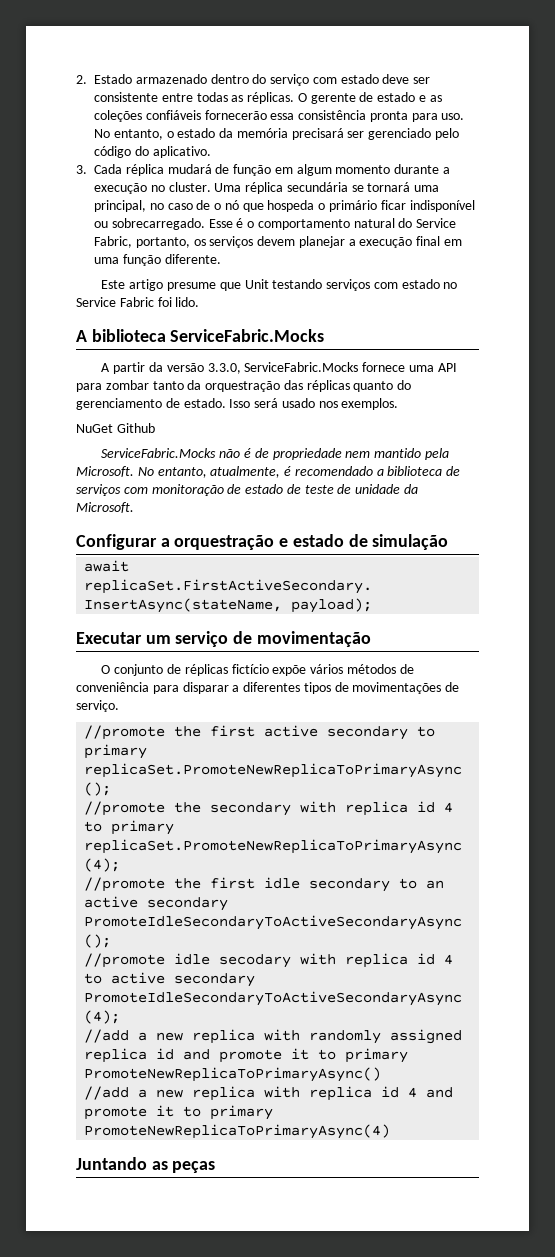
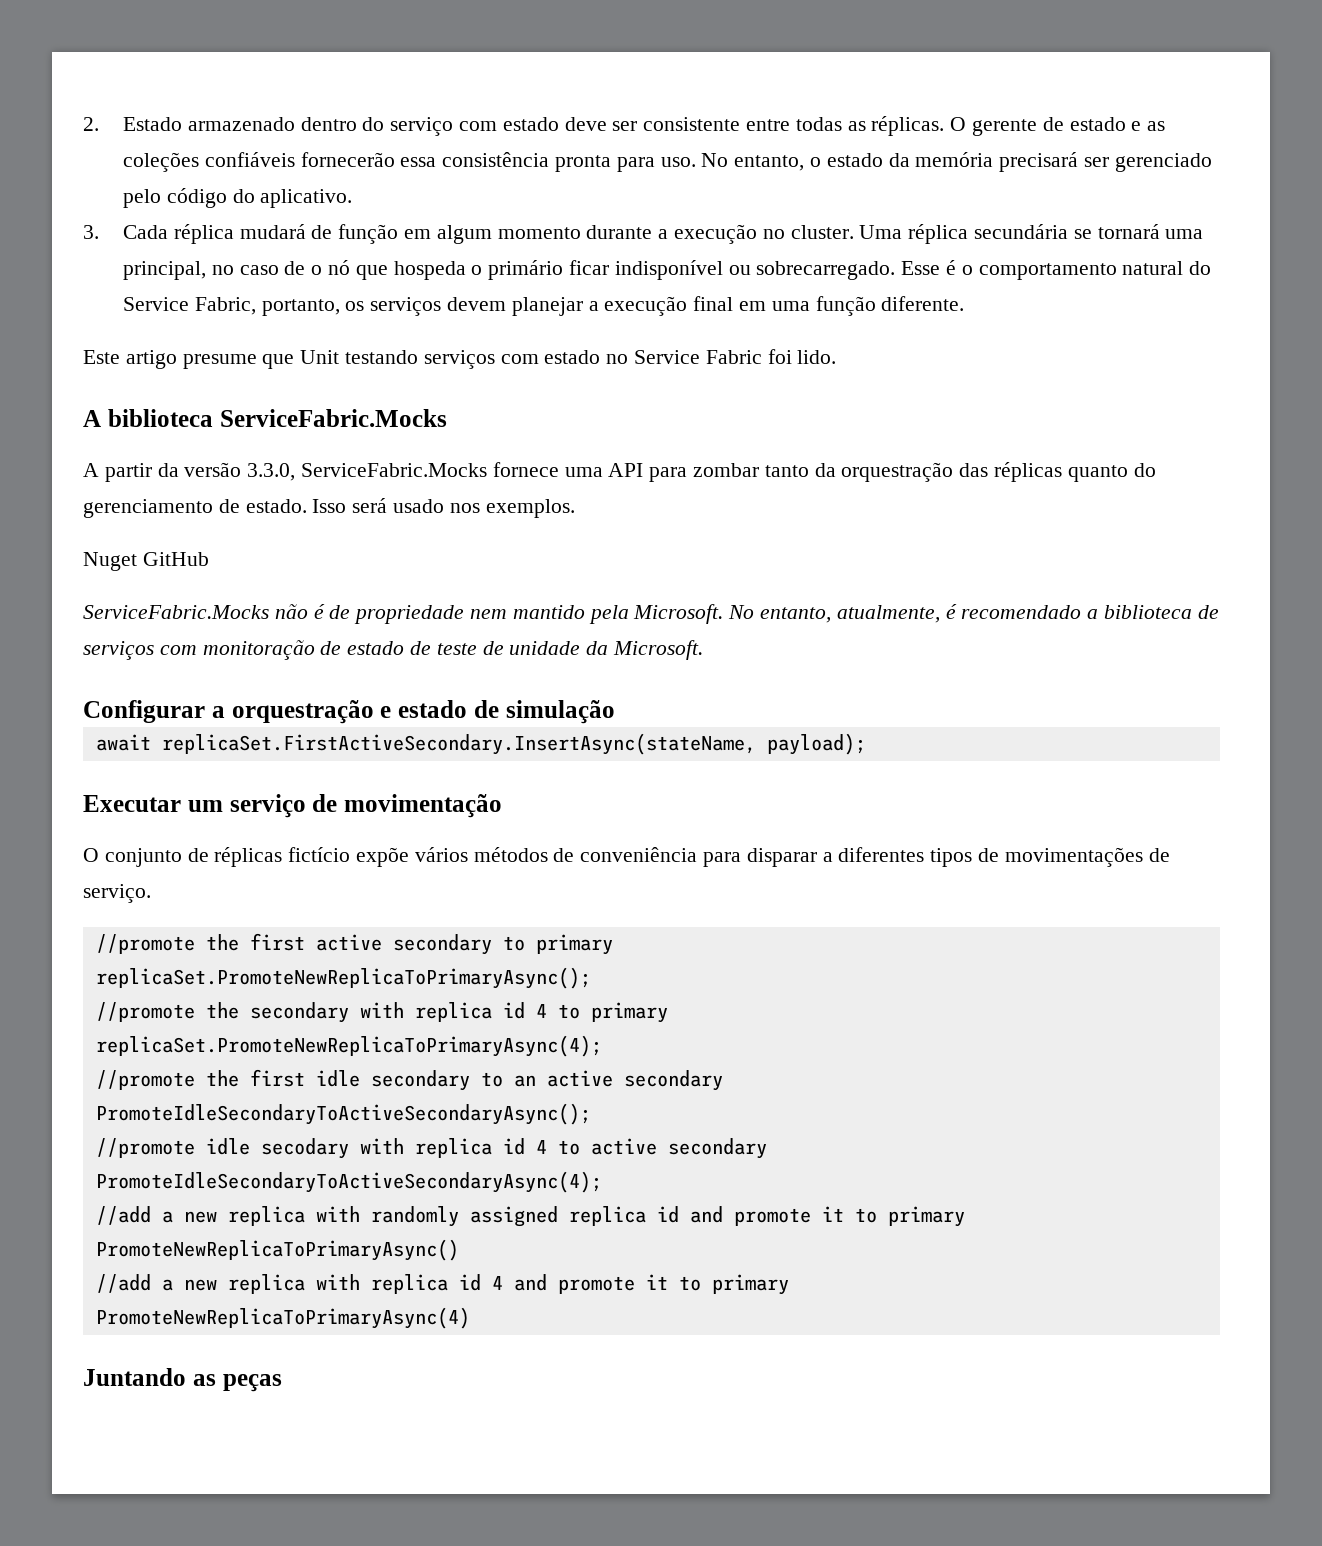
[76,423,155,433] NuGet Github -> [83,552,209,571] Nuget GitHub

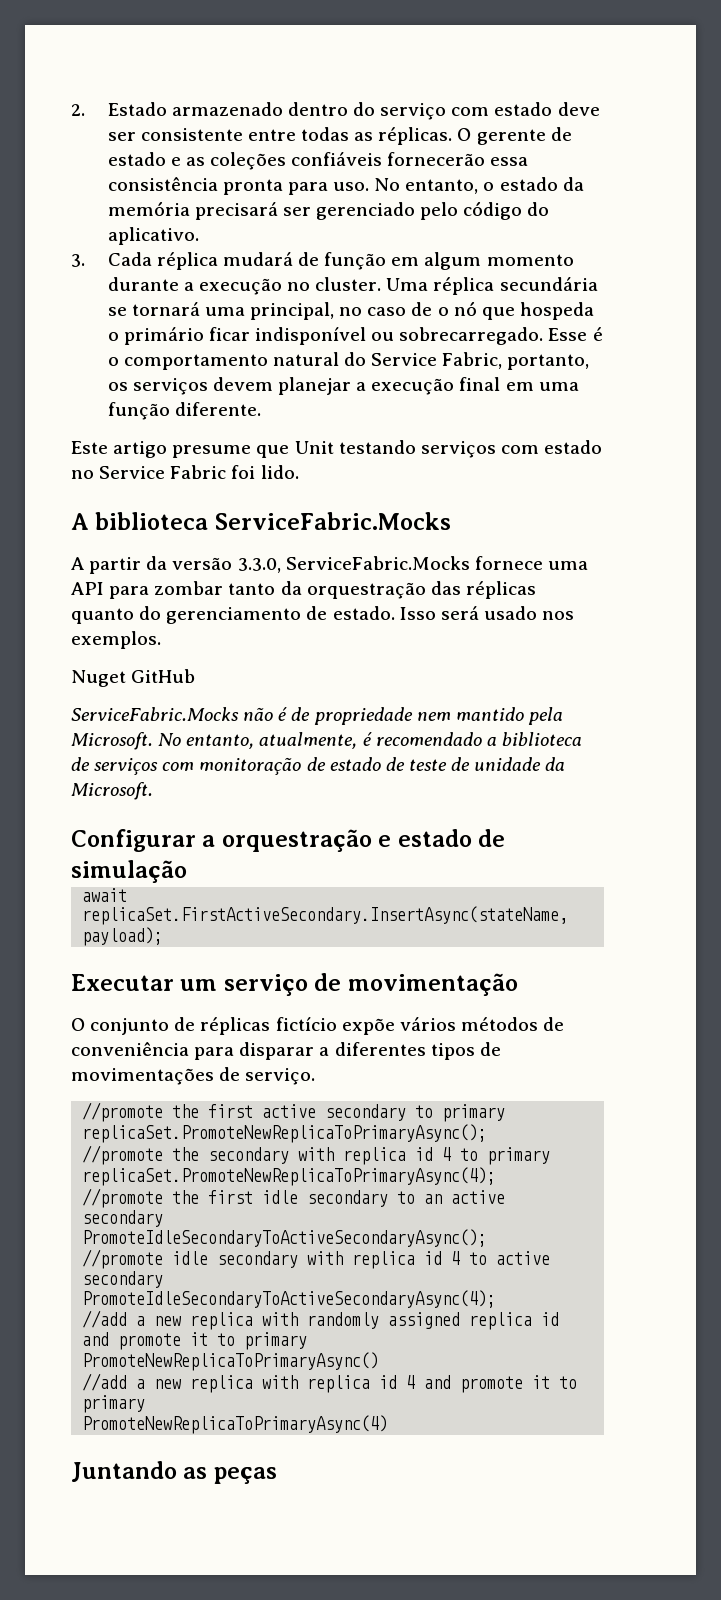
[260,1138,349,1159] secodary -> [217,1251,299,1268] secondary

